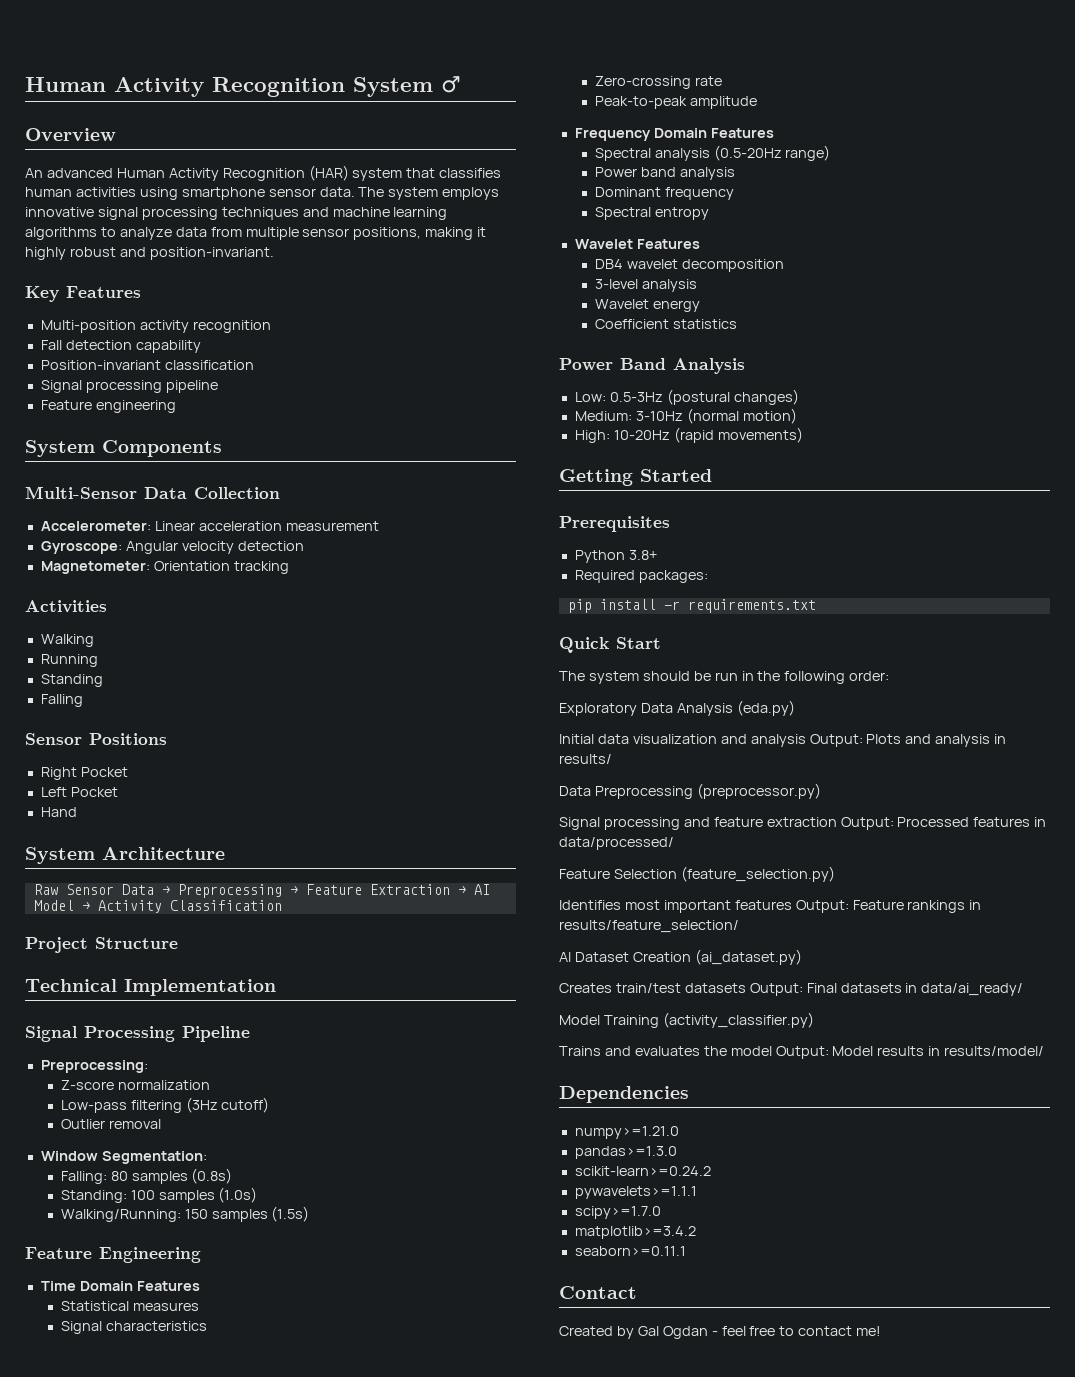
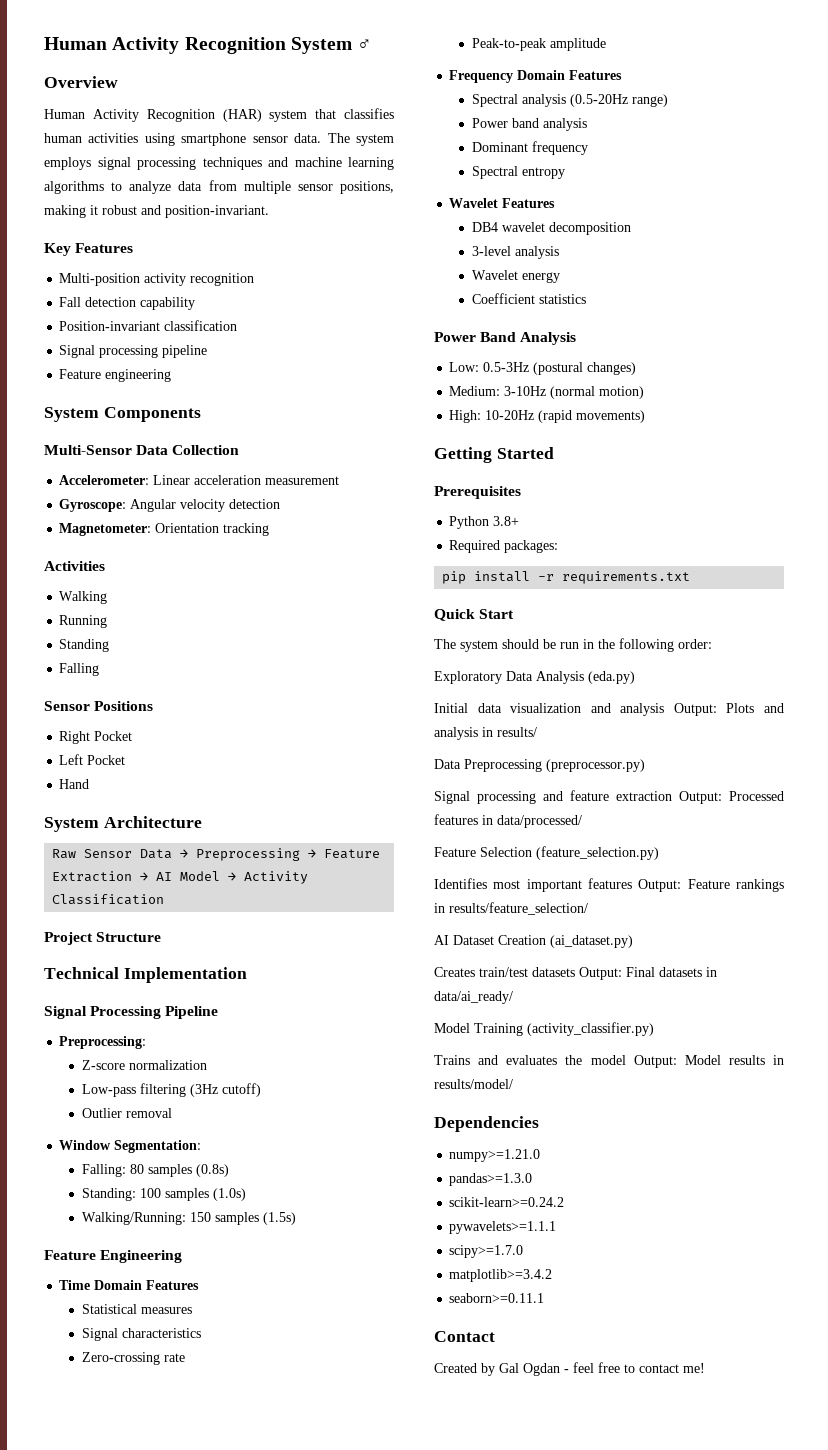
[25,168,113,178] An advanced -> (118, 82) none
[25,207,94,217] innovative -> (91, 163) none
[25,247,66,260] highly -> (98, 210) none

